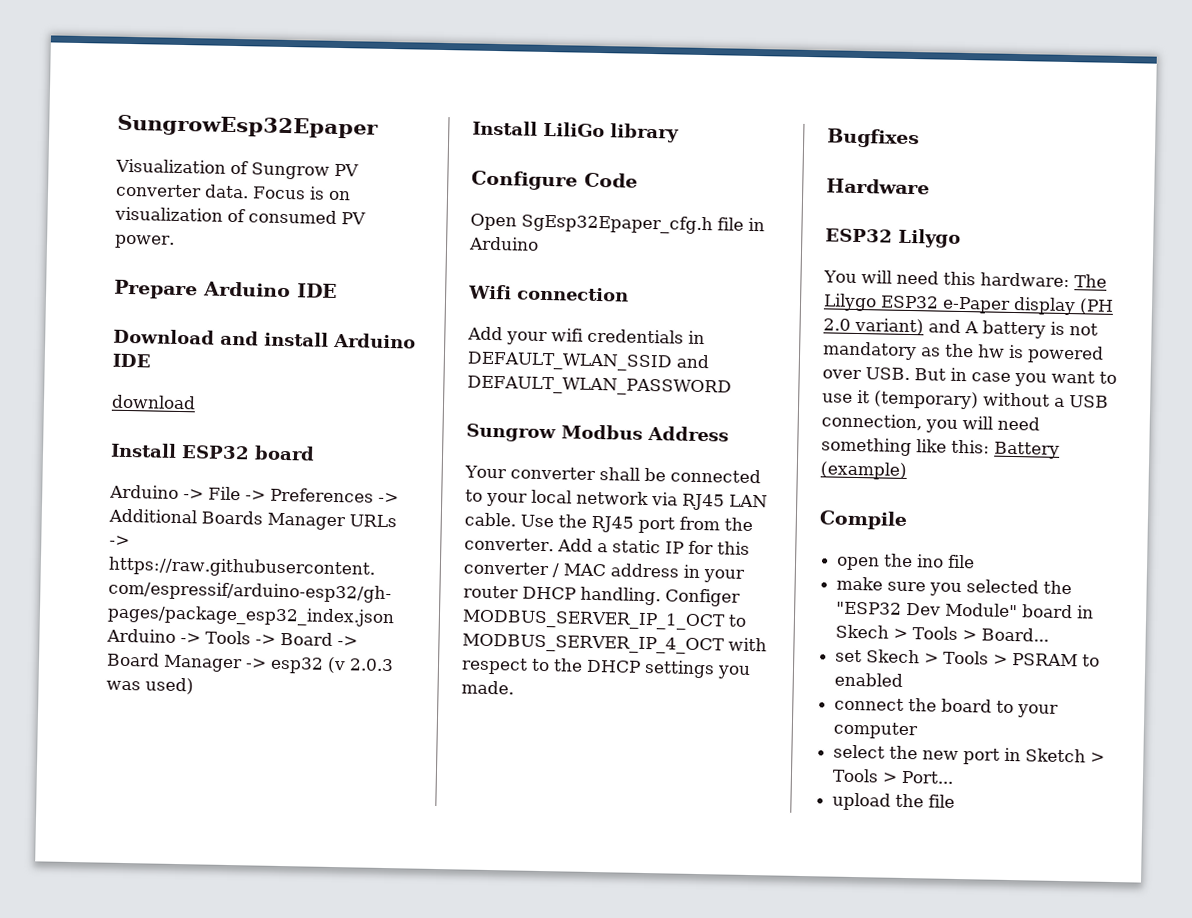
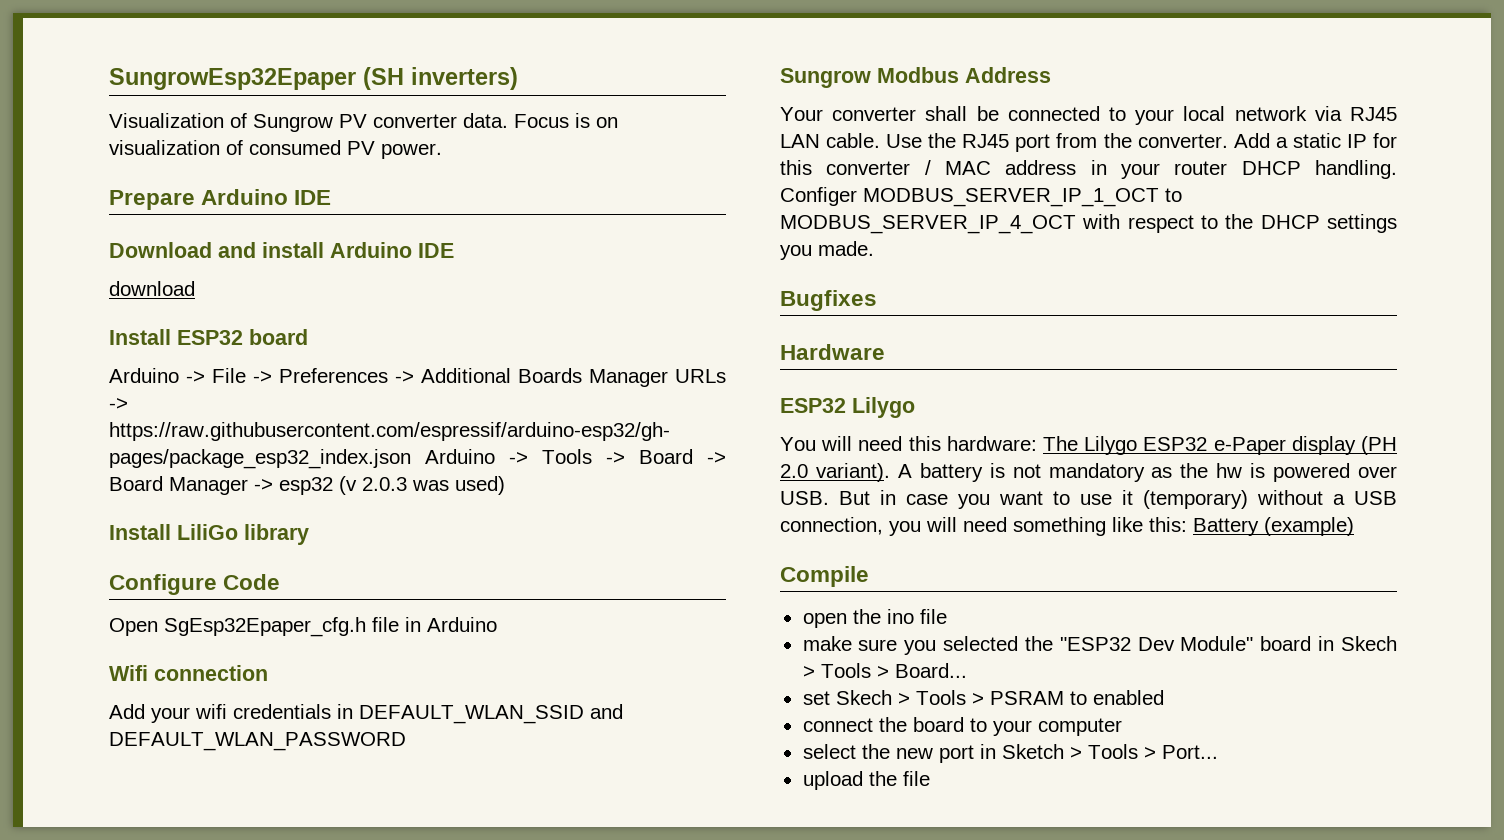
(379, 126) none -> [363,67,518,90] (SH inverters)
[854,317,961,336] variant) and -> [815,463,890,482] variant).

